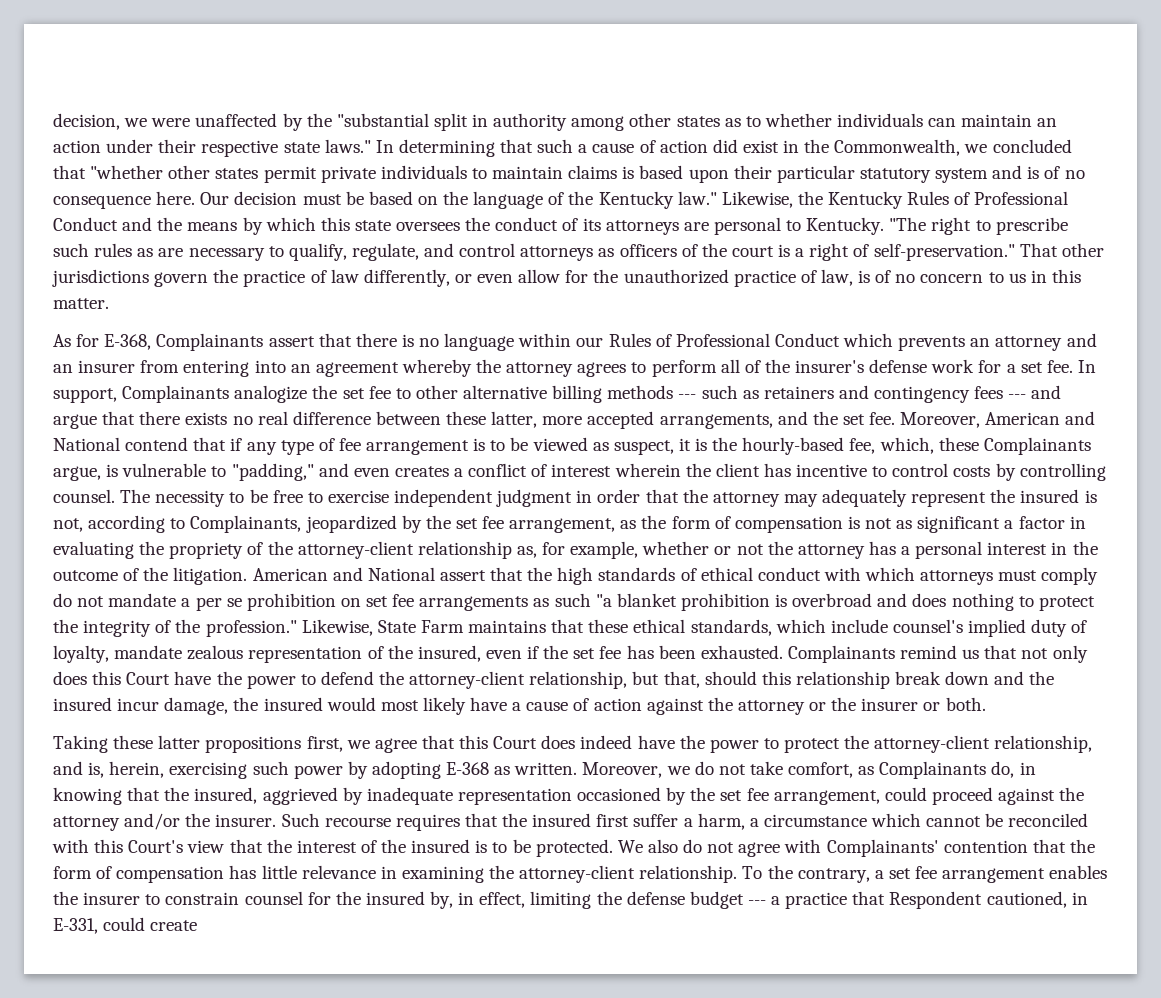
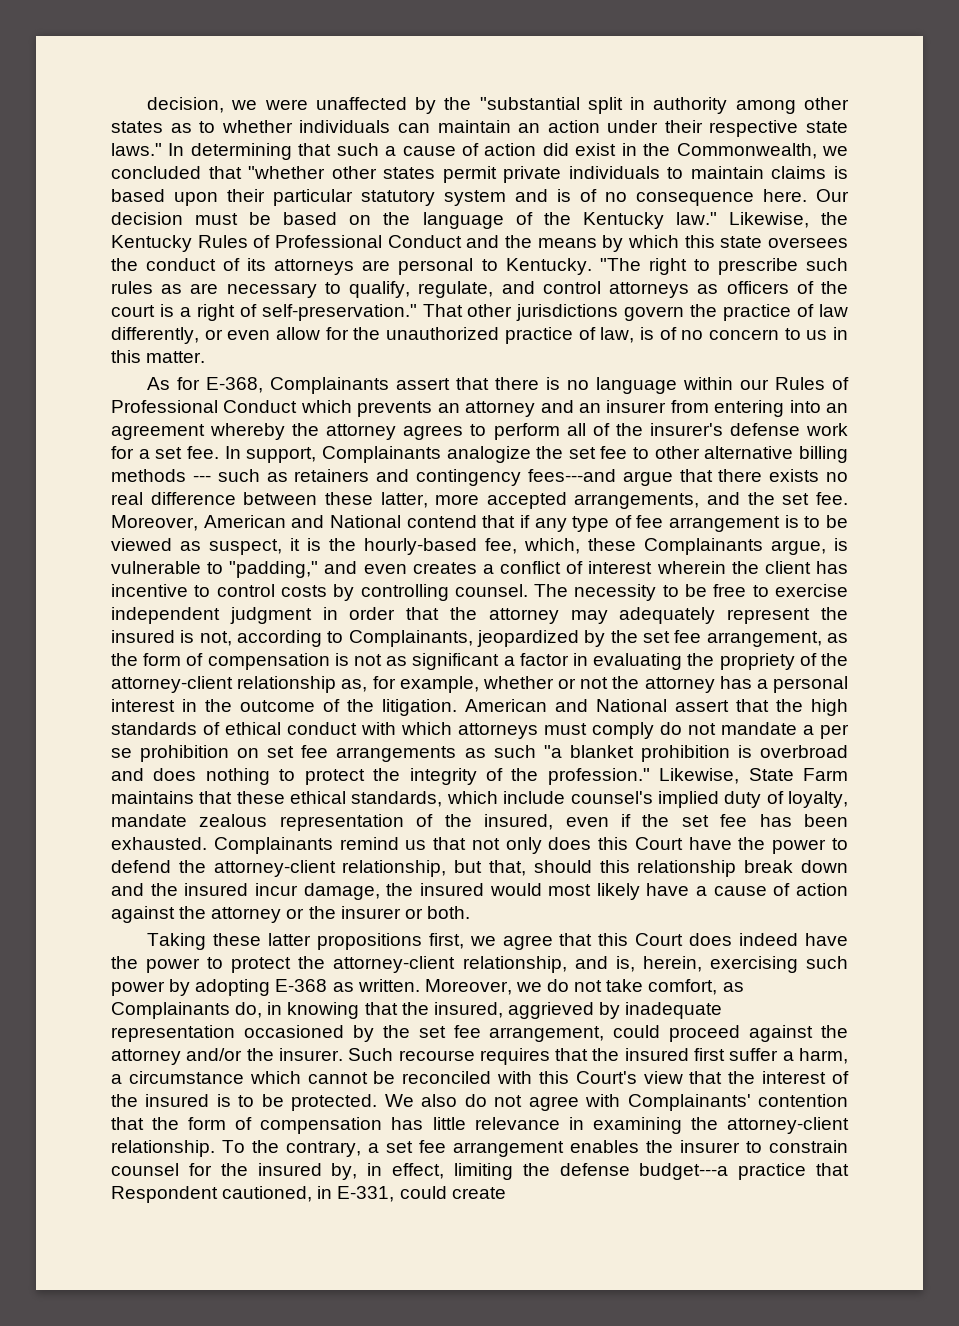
[974,385,1062,399] fees --- and -> [527,469,616,482] fees---and
[689,891,781,909] budget --- a -> [639,1163,729,1180] budget---a

